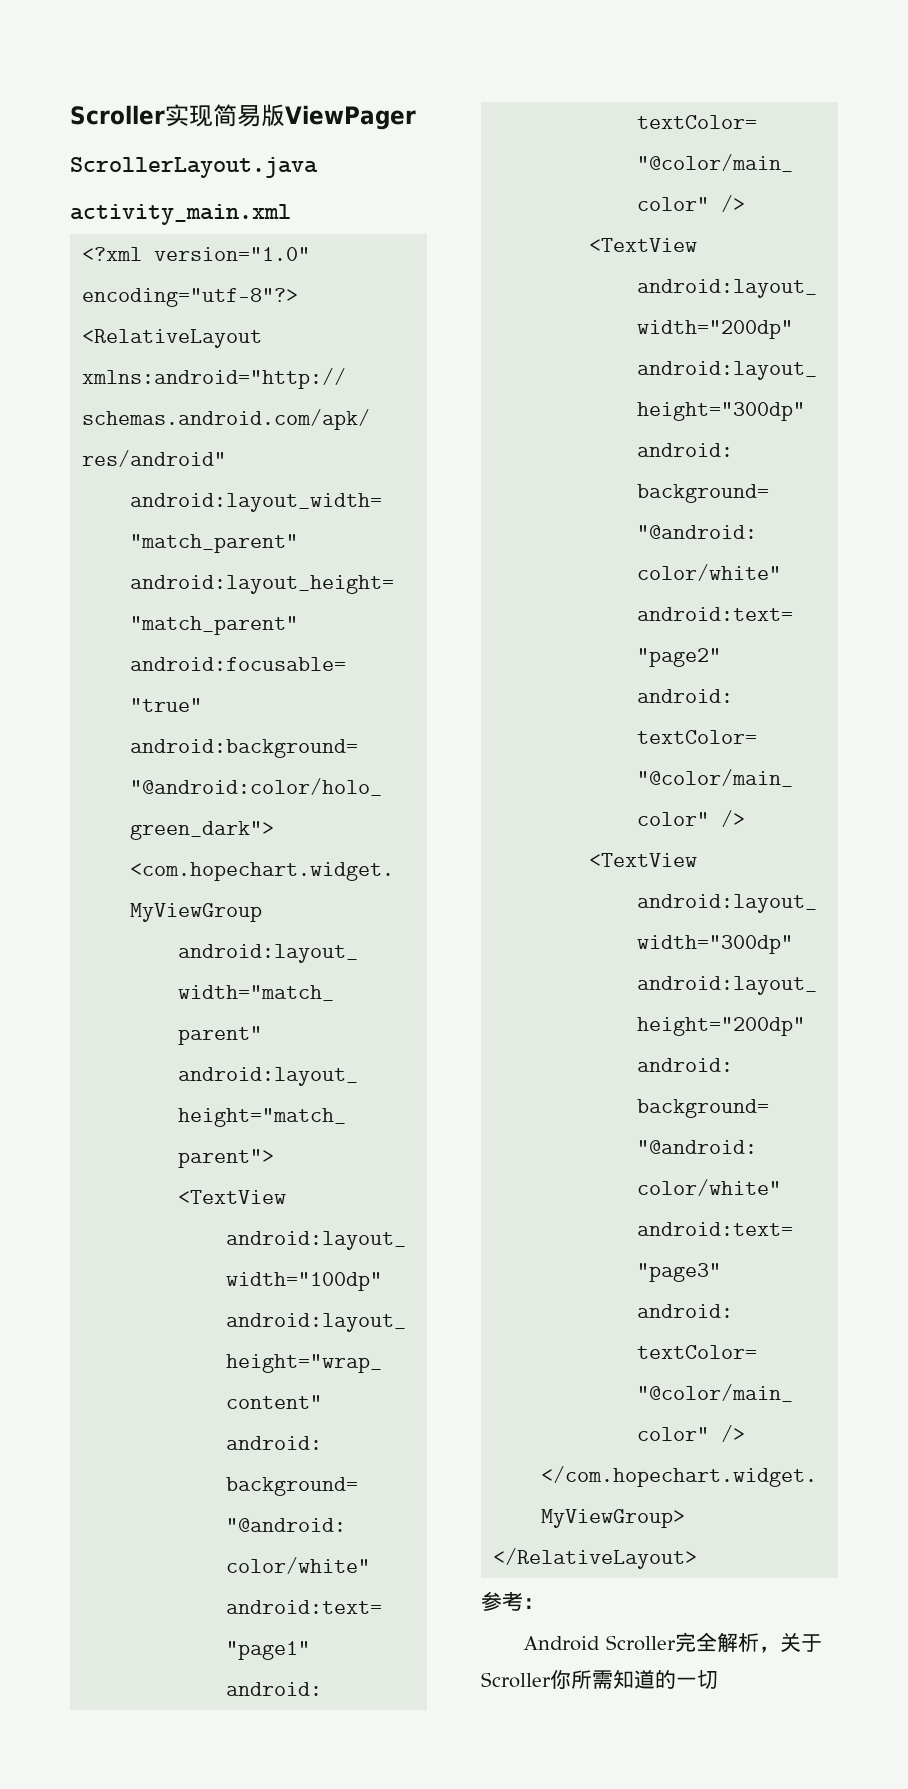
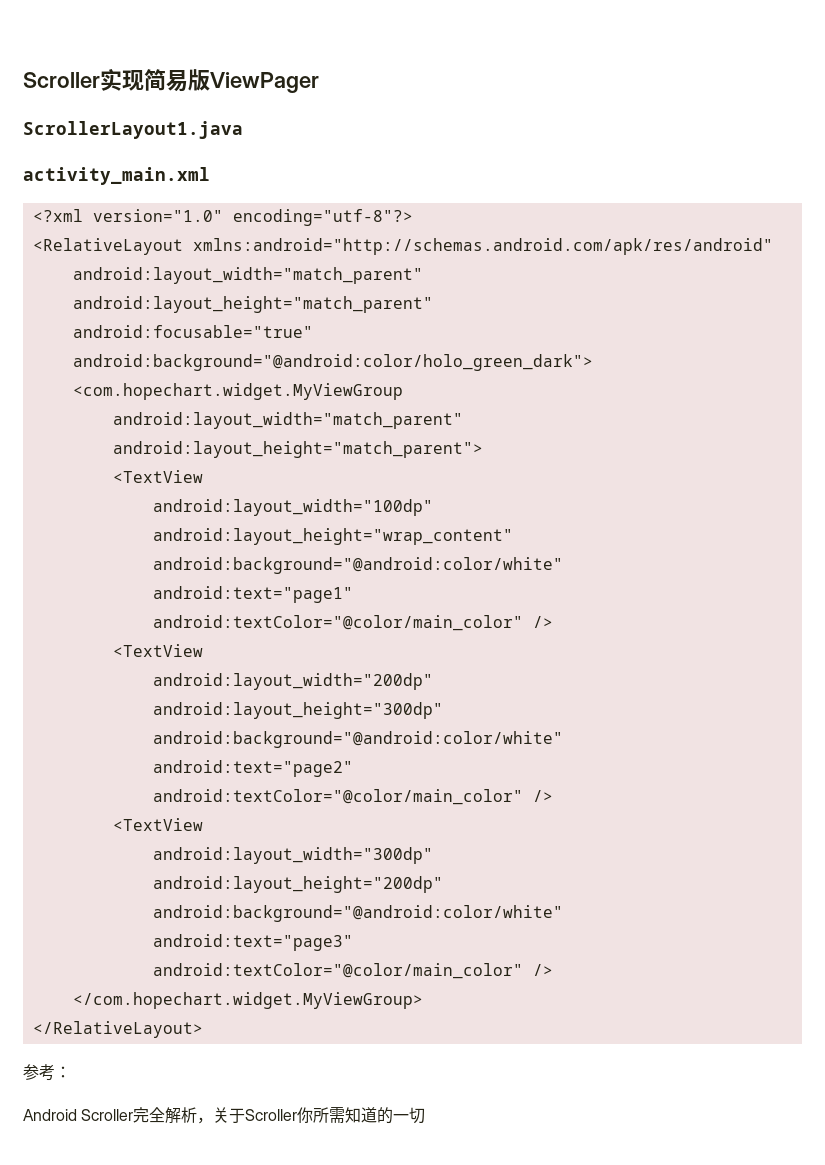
[70,157,318,178] ScrollerLayout.java -> [23,121,243,139] ScrollerLayout1.java

